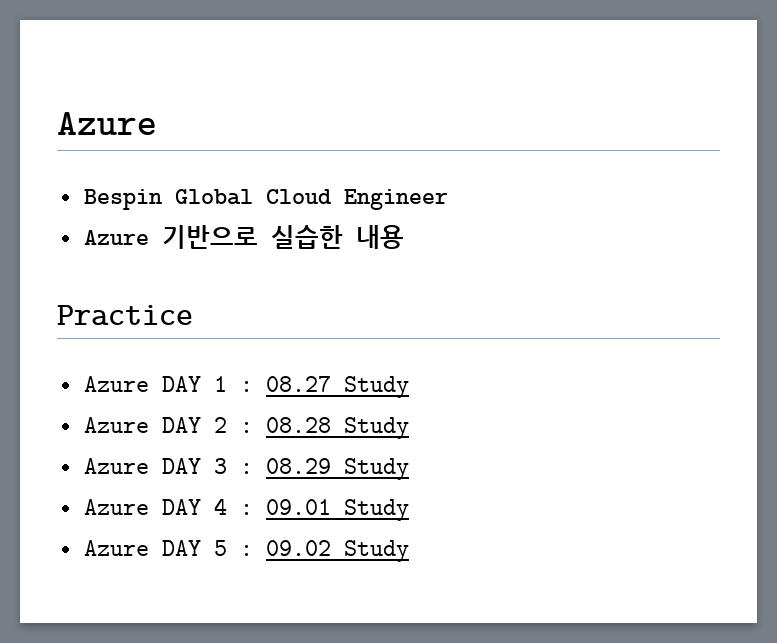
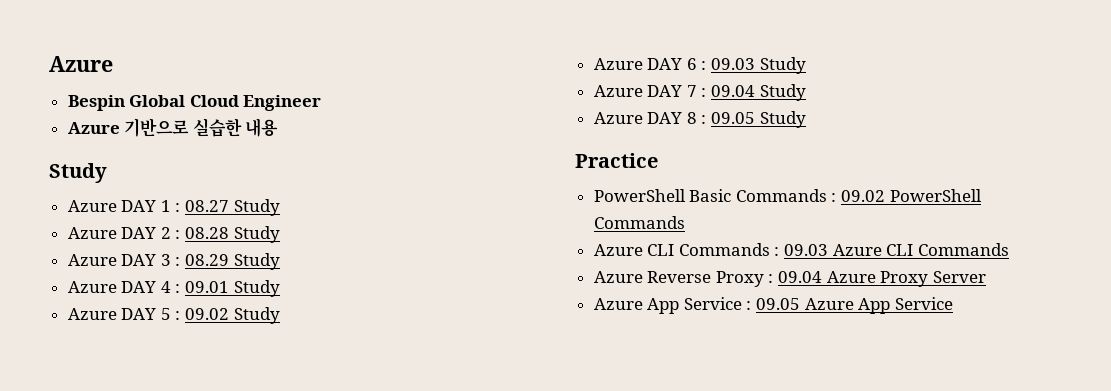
[57,305,193,326] Practice -> [49,163,107,183] Study
(409, 551) none -> [593,57,806,74] [593,84,806,101] [593,111,806,128] [575,153,658,168] [593,189,982,202] [593,216,685,229] [593,243,1009,256] [593,271,986,287] [593,297,953,314] // Azure DAY 6 : 09.03 Study // Azure DAY 7 : 09.04 Study // Azure DAY 8 : 09.05 Study // Practice // PowerShell Basic Commands : 09.02 PowerShell Commands // Azure CLI Commands : 09.03 Azure CLI Commands // Azure Reverse Proxy : 09.04 Azure Proxy Server // Azure App Service : 09.05 Azure App Service

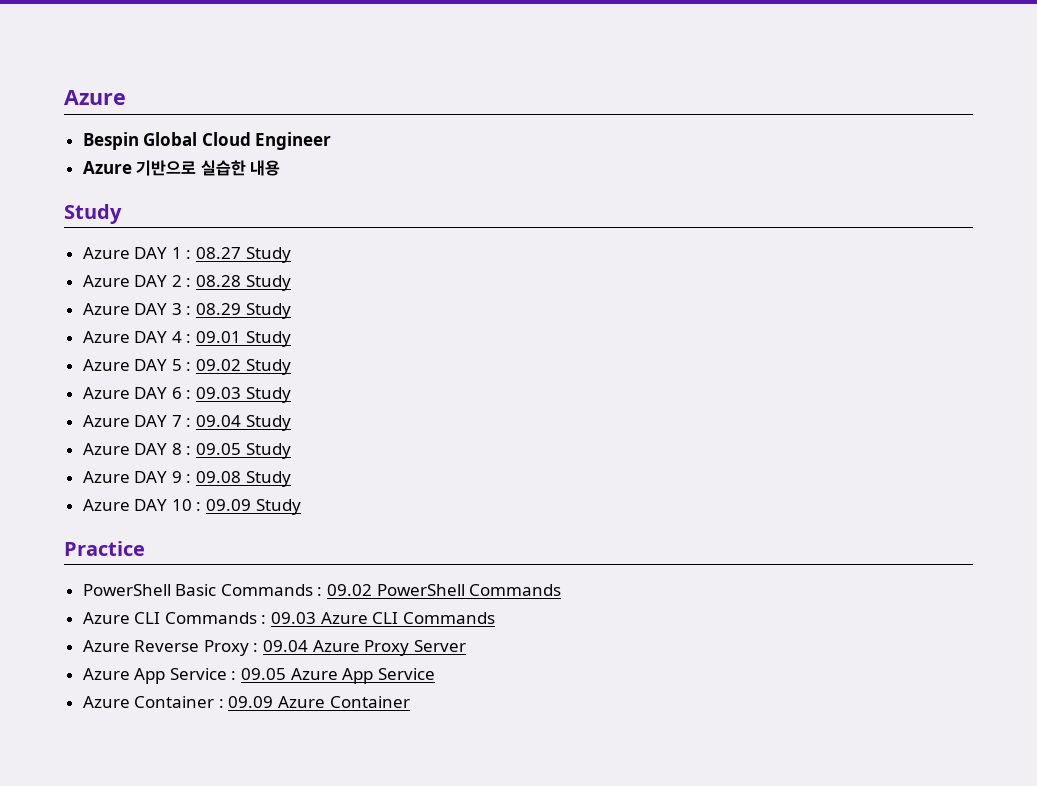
(806, 119) none -> [82,471,291,487] [82,499,301,515] // Azure DAY 9 : 09.08 Study // Azure DAY 10 : 09.09 Study
(953, 303) none -> [82,696,410,708] // Azure Container : 09.09 Azure Container

